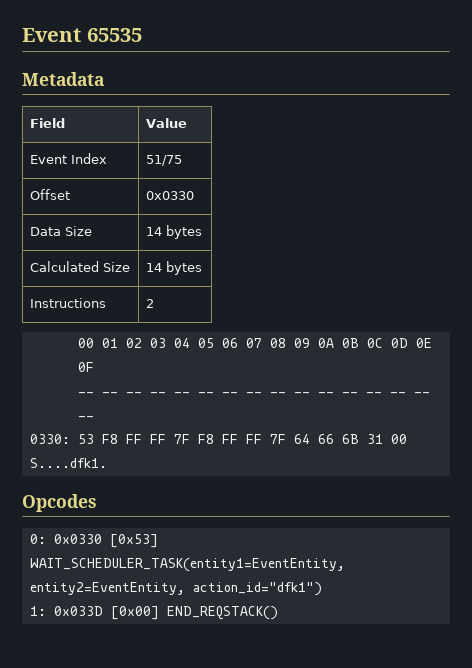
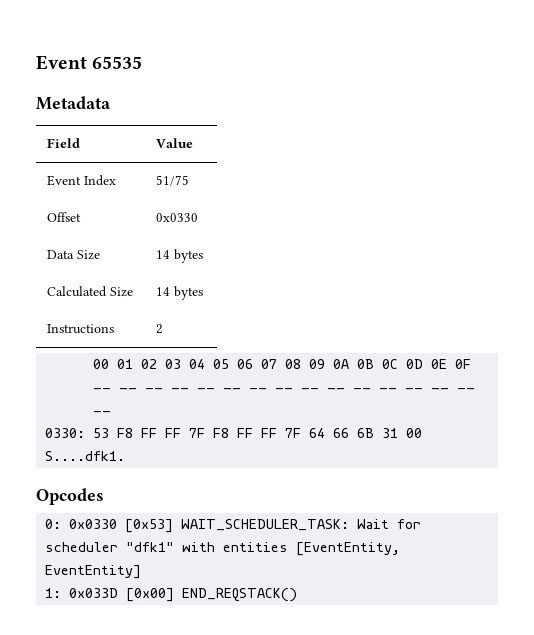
[29,558,345,572] [29,582,322,596] WAIT_SCHEDULER_TASK(entity1=EventEntity, entity2=EventEntity, action_id="dfk1") -> [181,519,422,531] [45,542,401,556] [45,565,142,579] WAIT_SCHEDULER_TASK: Wait for scheduler "dfk1" with entities [EventEntity, EventEntity]

